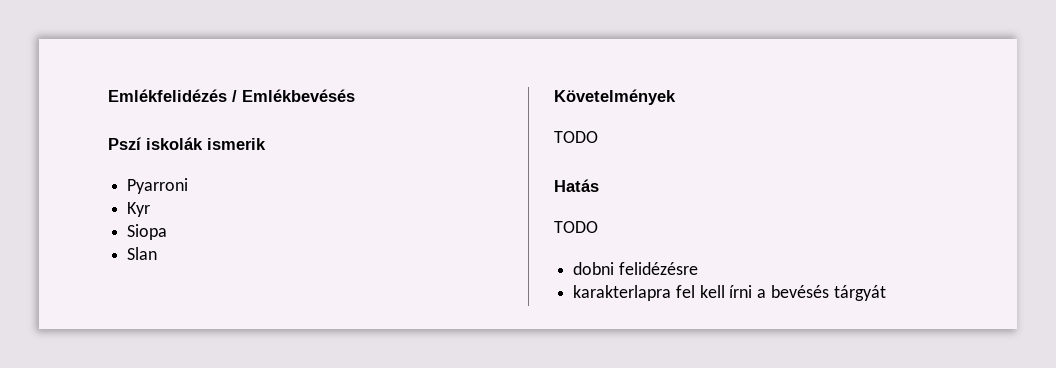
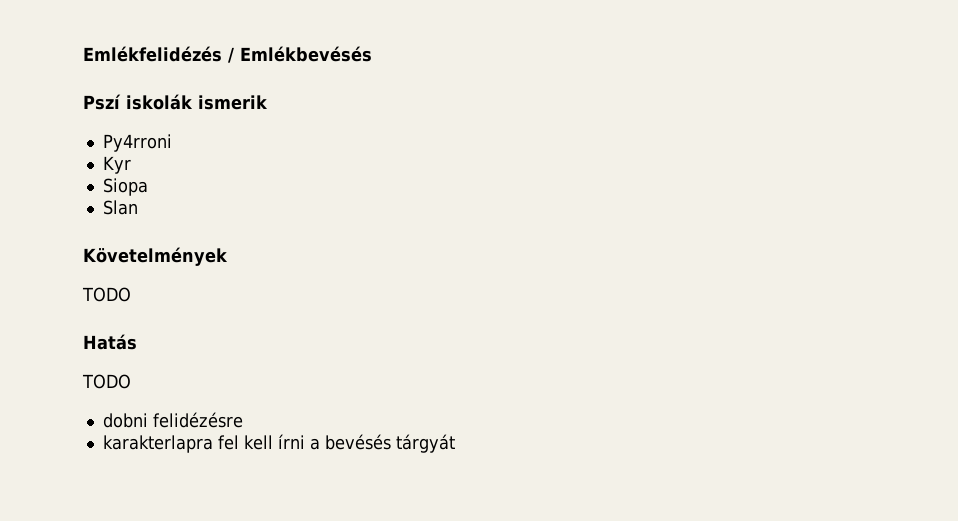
[127,178,189,194] Pyarroni -> [102,134,172,152] Py4rroni

